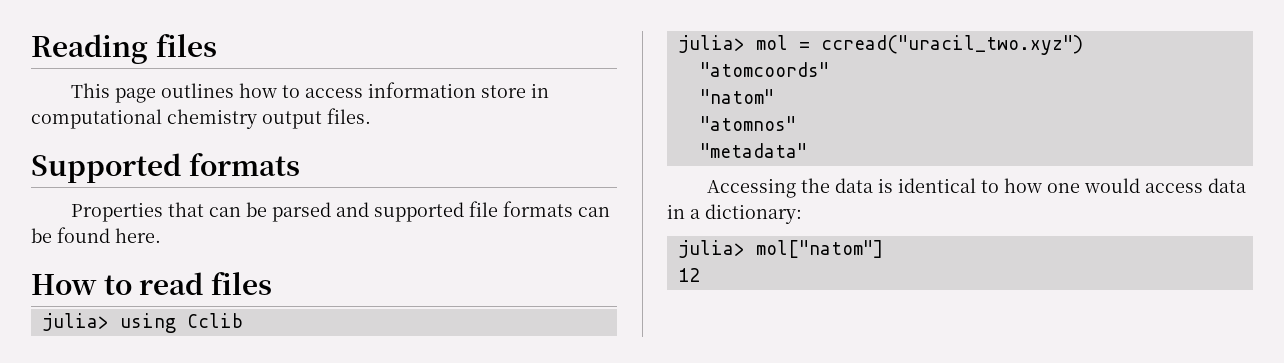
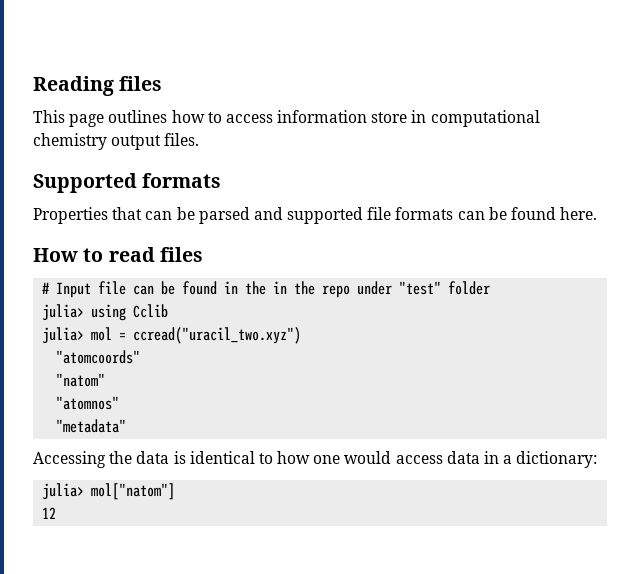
(272, 283) none -> [42,281,491,298] // # Input file can be found in the in the repo under "test" folder

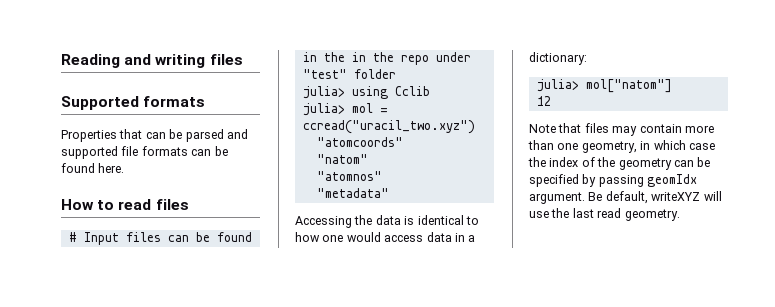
[119,76,163,91] [33,110,540,127] [33,133,200,150] files // This page outlines how to access information store in computational chemistry output files. -> [124,54,243,68] and writing files
[98,281,127,295] file -> [125,232,161,242] files
(57, 513) none -> [529,123,714,136] [528,140,715,153] [528,157,711,170] [529,174,698,187] [529,191,722,204] [529,208,680,221] // Note that files may contain more than one geometry, in which case the index of the geometry can be specified by passing geomIdx argument. Be default, writeXYZ will use the last read geometry.

